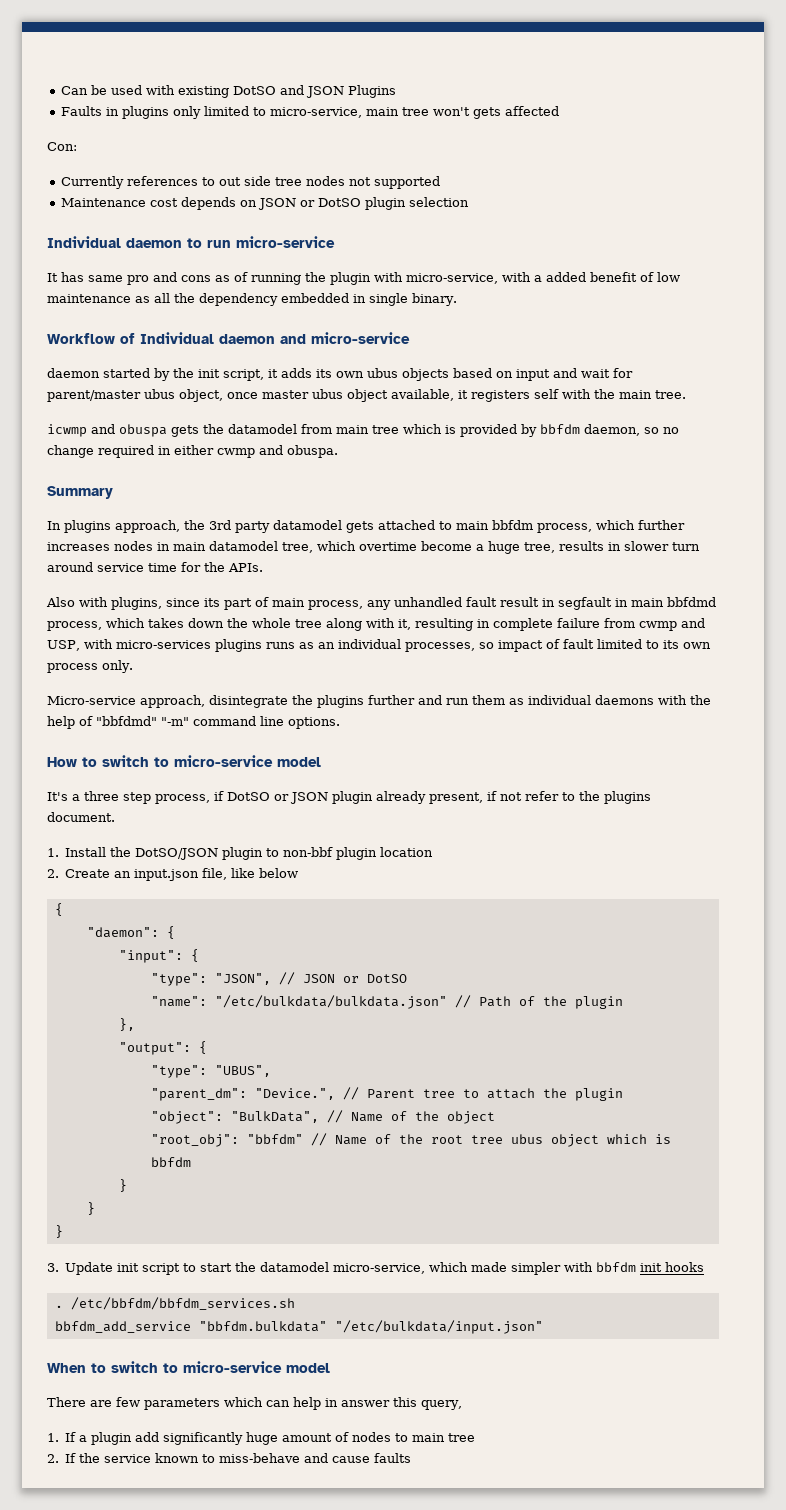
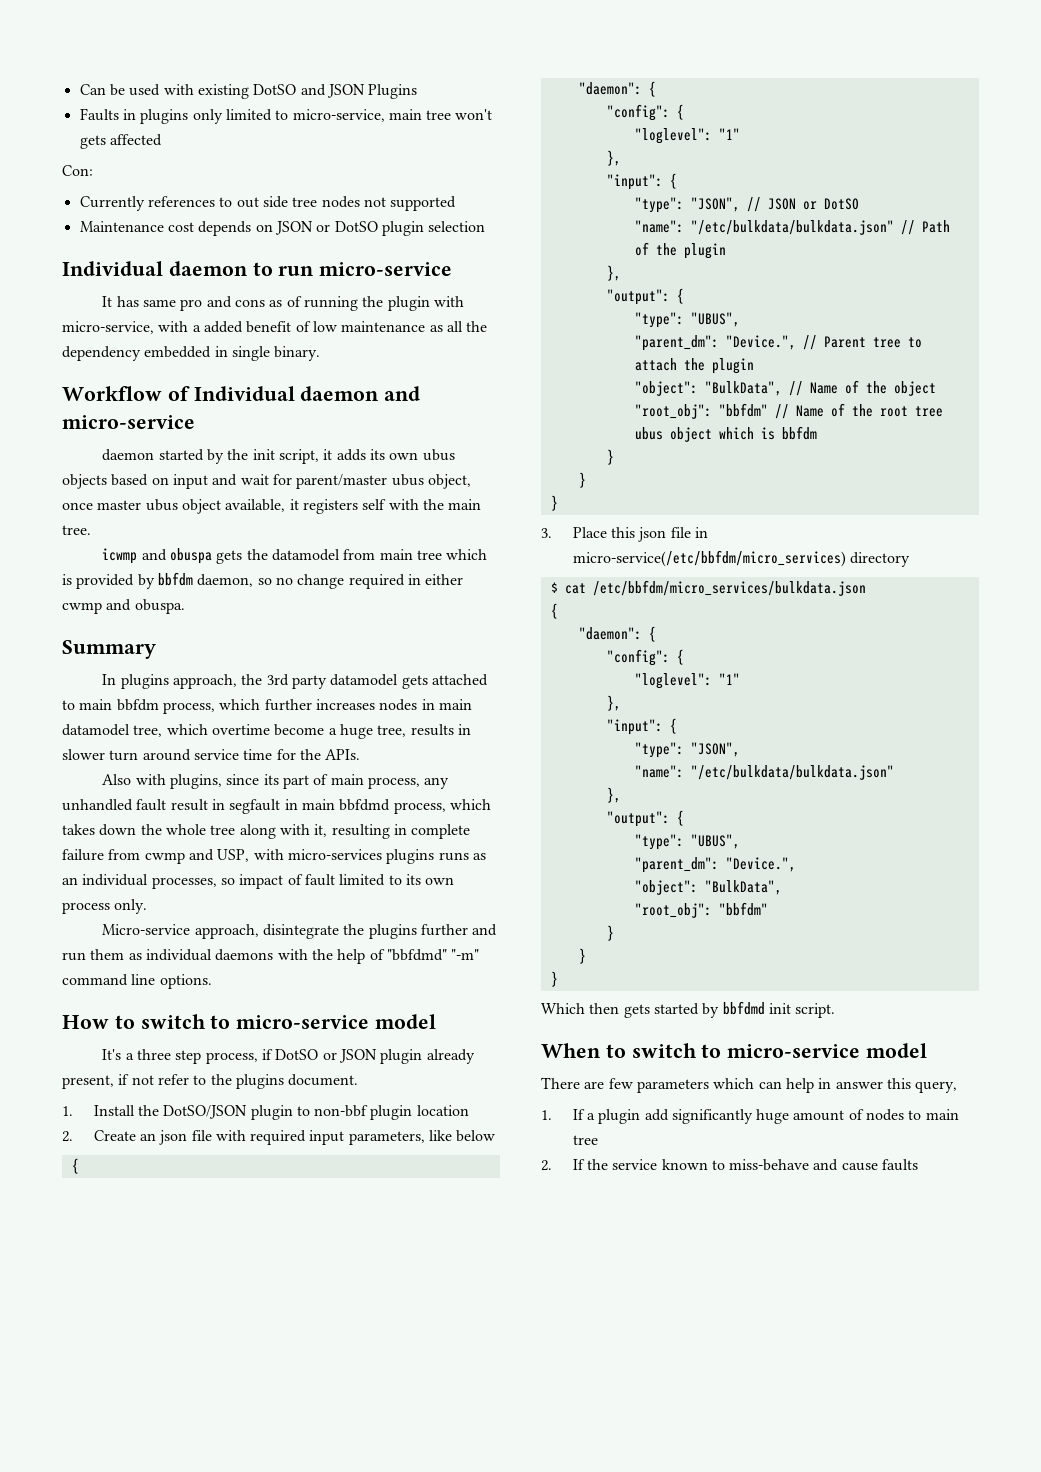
[134,868,228,881] input.json file, -> [159,1130,425,1145] json file with required input parameters,
(175, 932) none -> [606,104,684,121] [634,128,740,144] [606,150,621,166] // "config": { // "loglevel": "1" // },
[65,1262,705,1275] [54,1297,295,1310] [54,1320,543,1334] Update init script to start the datamodel micro-service, which made simpler with bbfdm init hooks // . /etc/bbfdm/bbfdm_services.sh // bbfdm_add_service "bbfdm.bulkdata" "/etc/bulkdata/input.json" -> [572,527,708,542] [572,550,910,567] [550,580,866,596] [550,603,558,619] [578,626,656,642] [606,649,684,666] [634,673,740,689] [606,695,621,711] [606,718,677,735] [634,742,740,758] [634,765,894,780] [606,787,621,803] [606,810,684,827] [634,834,740,850] [634,857,796,873] [634,880,782,895] [634,902,768,918] [606,925,614,941] [578,948,586,964] [550,971,558,987] [541,1001,836,1018] Place this json file in micro-service(/etc/bbfdm/micro_services) directory // $ cat /etc/bbfdm/micro_services/bulkdata.json // { // "daemon": { // "config": { // "loglevel": "1" // }, // "input": { // "type": "JSON", // "name": "/etc/bulkdata/bulkdata.json" // }, // "output": { // "type": "UBUS", // "parent_dm": "Device.", // "object": "BulkData", // "root_obj": "bbfdm" // } // } // } // Which then gets started by bbfdmd init script.

